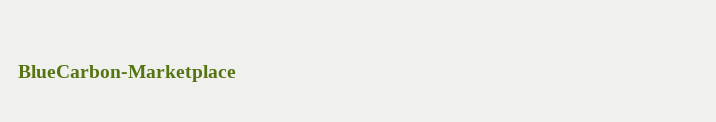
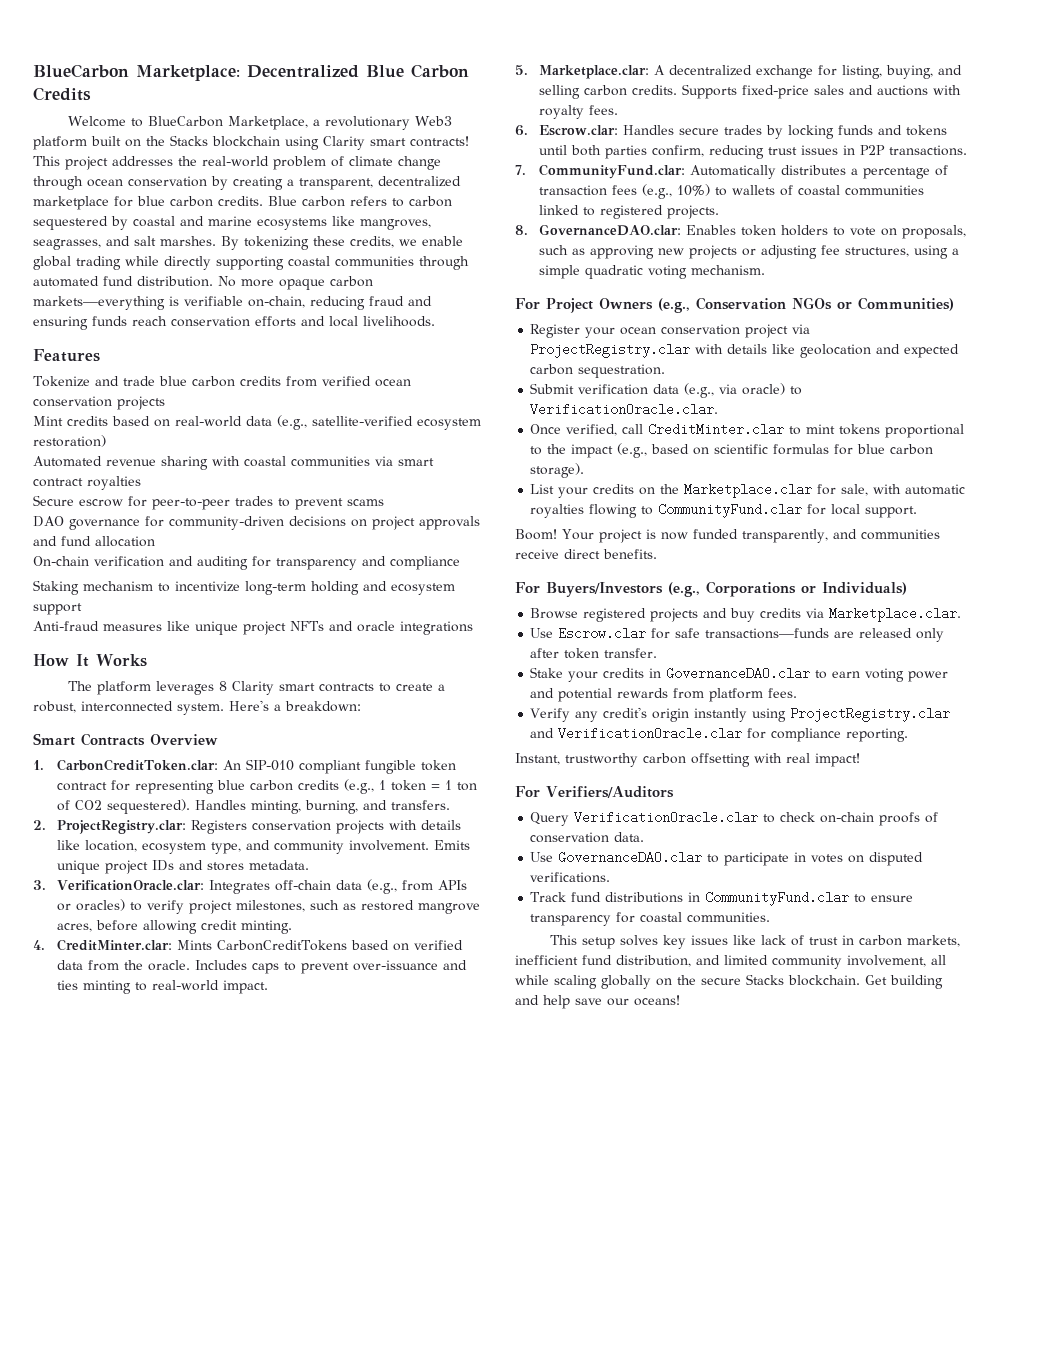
[18,65,236,82] BlueCarbon-Marketplace -> [33,64,469,81] [33,87,91,101] [67,116,452,130] [33,135,469,150] [33,156,441,170] [33,176,461,190] [33,196,452,210] [33,216,431,230] [33,236,463,250] [33,256,469,270] [33,276,373,290] [33,296,432,310] [33,316,435,330] [33,349,100,362] [33,376,411,387] [33,396,165,410] [33,415,481,430] [33,435,106,447] [33,456,434,470] [33,476,141,490] [33,495,384,510] [33,516,480,530] [33,536,155,547] [33,556,460,570] [33,580,455,595] [33,603,82,615] [33,621,473,635] [33,654,147,667] [67,681,445,695] [33,700,361,715] [33,733,218,746] [33,759,457,774] [57,779,478,794] [57,799,451,814] [33,820,462,834] [57,840,471,854] [57,860,310,874] [33,879,468,894] [57,899,481,914] [57,920,293,934] [33,939,464,951] [57,960,468,974] [57,980,269,994] [515,65,963,79] [539,84,962,99] [539,105,619,119] [515,125,948,139] [539,145,968,159] [515,164,949,179] [539,184,925,199] [539,205,720,219] [515,224,967,239] [539,245,960,259] [539,265,766,279] [515,297,954,313] [530,324,811,338] [530,343,960,358] [530,364,666,378] [530,383,803,398] [530,403,719,416] [530,423,965,438] [530,443,934,458] [530,463,585,478] [530,483,966,498] [530,503,918,518] [515,529,940,543] [515,549,657,559] [515,581,907,597] [530,607,962,622] [530,627,945,642] [530,648,658,659] [530,667,949,682] [530,688,798,702] [530,707,951,722] [530,727,909,742] [515,753,860,767] [515,786,674,798] [530,811,939,826] [530,832,645,843] [530,851,924,866] [530,872,611,883] [530,891,914,906] [530,912,771,926] [549,935,960,949] [515,955,946,969] [515,974,943,989] [515,995,680,1009] BlueCarbon Marketplace: Decentralized Blue Carbon Credits // Welcome to BlueCarbon Marketplace, a revolutionary Web3 platform built on the Stacks blockchain using Clarity smart contracts! This project addresses the real-world problem of climate change through ocean conservation by creating a transparent, decentralized marketplace for blue carbon credits. Blue carbon refers to carbon sequestered by coastal and marine ecosystems like mangroves, seagrasses, and salt marshes. By tokenizing these credits, we enable global trading while directly supporting coastal communities through automated fund distribution. No more opaque carbon markets—everything is verifiable on-chain, reducing fraud and ensuring funds reach conservation efforts and local livelihoods. // Features // Tokenize and trade blue carbon credits from verified ocean conservation projects // Mint credits based on real-world data (e.g., satellite-verified ecosystem restoration) // Automated revenue sharing with coastal communities via smart contract royalties // Secure escrow for peer-to-peer trades to prevent scams // DAO governance for community-driven decisions on project approvals and fund allocation // On-chain verification and auditing for transparency and compliance // Staking mechanism to incentivize long-term holding and ecosystem support // Anti-fraud measures like unique project NFTs and oracle integrations // How It Works // The platform leverages 8 Clarity smart contracts to create a robust, interconnected system. Here's a breakdown: // Smart Contracts Overview // 1. CarbonCreditToken.clar: An SIP-010 compliant fungible token contract for representing blue carbon credits (e.g., 1 token = 1 ton of CO2 sequestered). Handles minting, burning, and transfers. // 2. ProjectRegistry.clar: Registers conservation projects with details like location, ecosystem type, and community involvement. Emits unique project IDs and stores metadata. // 3. VerificationOracle.clar: Integrates off-chain data (e.g., from APIs or oracles) to verify project milestones, such as restored mangrove acres, before allowing credit minting. // 4. CreditMinter.clar: Mints CarbonCreditTokens based on verified data from the oracle. Includes caps to prevent over-issuance and ties minting to real-world impact. // 5. Marketplace.clar: A decentralized exchange for listing, buying, and selling carbon credits. Supports fixed-price sales and auctions with royalty fees. // 6. Escrow.clar: Handles secure trades by locking funds and tokens until both parties confirm, reducing trust issues in P2P transactions. // 7. CommunityFund.clar: Automatically distributes a percentage of transaction fees (e.g., 10%) to wallets of coastal communities linked to registered projects. // 8. GovernanceDAO.clar: Enables token holders to vote on proposals, such as approving new projects or adjusting fee structures, using a simple quadratic voting mechanism. // For Project Owners (e.g., Conservation NGOs or Communities) // Register your ocean conservation project via ProjectRegistry.clar with details like geolocation and expected carbon sequestration. // Submit verification data (e.g., via oracle) to VerificationOracle.clar. // Once verified, call CreditMinter.clar to mint tokens proportional to the impact (e.g., based on scientific formulas for blue carbon storage). // List your credits on the Marketplace.clar for sale, with automatic royalties flowing to CommunityFund.clar for local support. // Boom! Your project is now funded transparently, and communities receive direct benefits. // For Buyers/Investors (e.g., Corporations or Individuals) // Browse registered projects and buy credits via Marketplace.clar. // Use Escrow.clar for safe transactions—funds are released only after token transfer. // Stake your credits in GovernanceDAO.clar to earn voting power and potential rewards from platform fees. // Verify any credit's origin instantly using ProjectRegistry.clar and VerificationOracle.clar for compliance reporting. // Instant, trustworthy carbon offsetting with real impact! // For Verifiers/Auditors // Query VerificationOracle.clar to check on-chain proofs of conservation data. // Use GovernanceDAO.clar to participate in votes on disputed verifications. // Track fund distributions in CommunityFund.clar to ensure transparency for coastal communities. // This setup solves key issues like lack of trust in carbon markets, inefficient fund distribution, and limited community involvement, all while scaling globally on the secure Stacks blockchain. Get building and help save our oceans!

